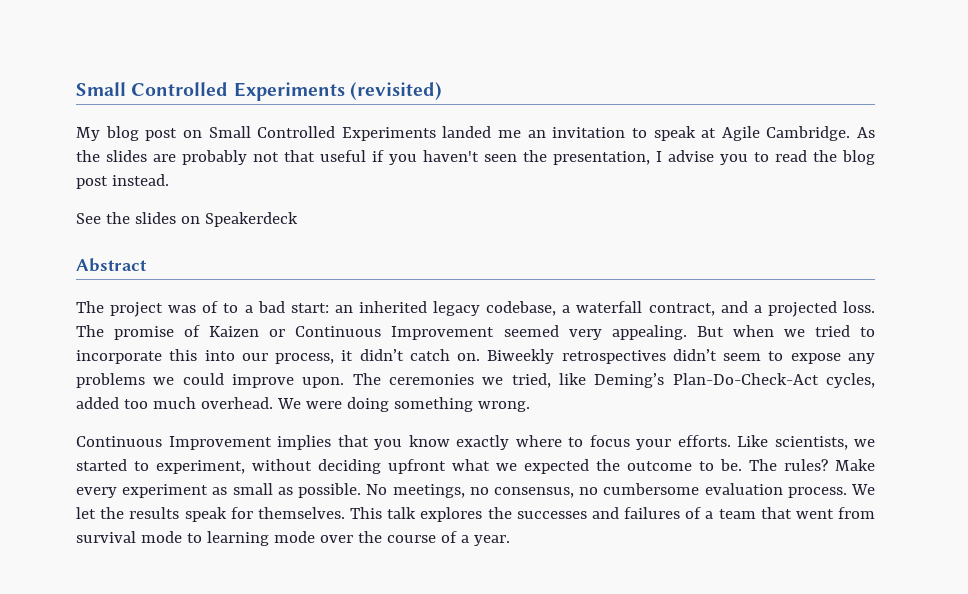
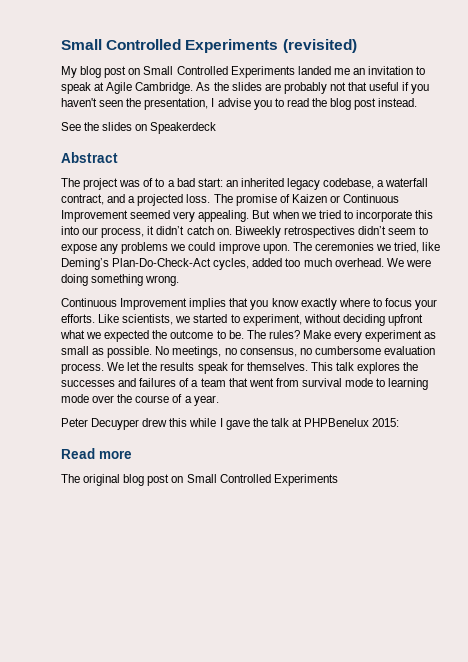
(510, 540) none -> [61,418,400,430] [61,448,132,459] [61,474,338,486] // Peter Decuyper drew this while I gave the talk at PHPBenelux 2015: // Read more // The original blog post on Small Controlled Experiments

